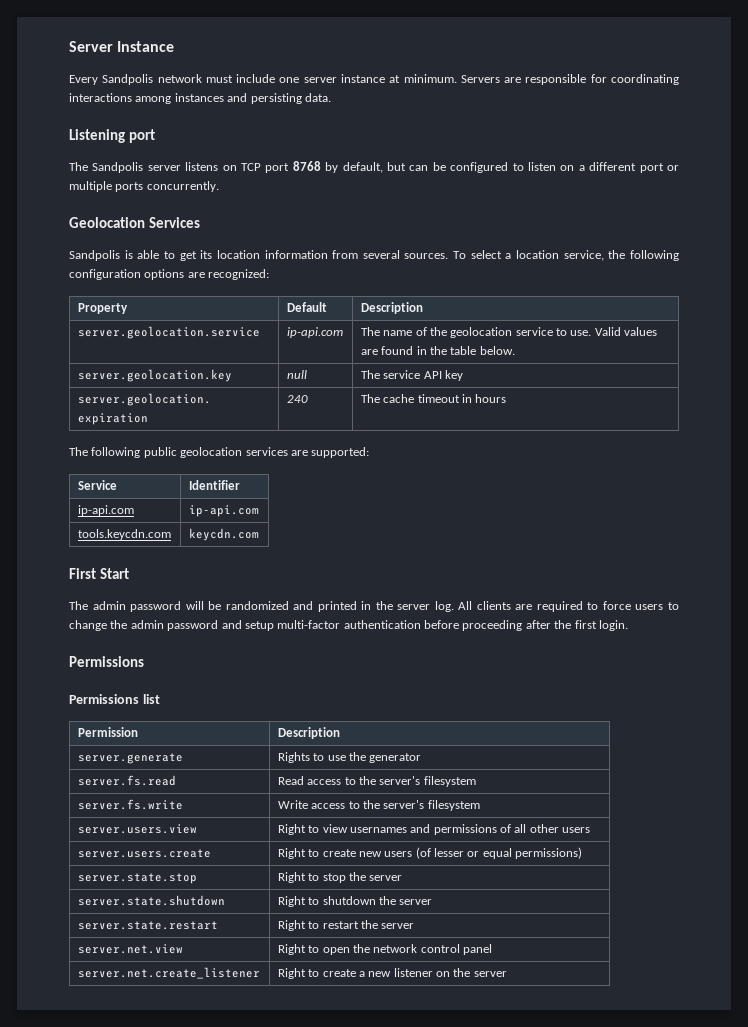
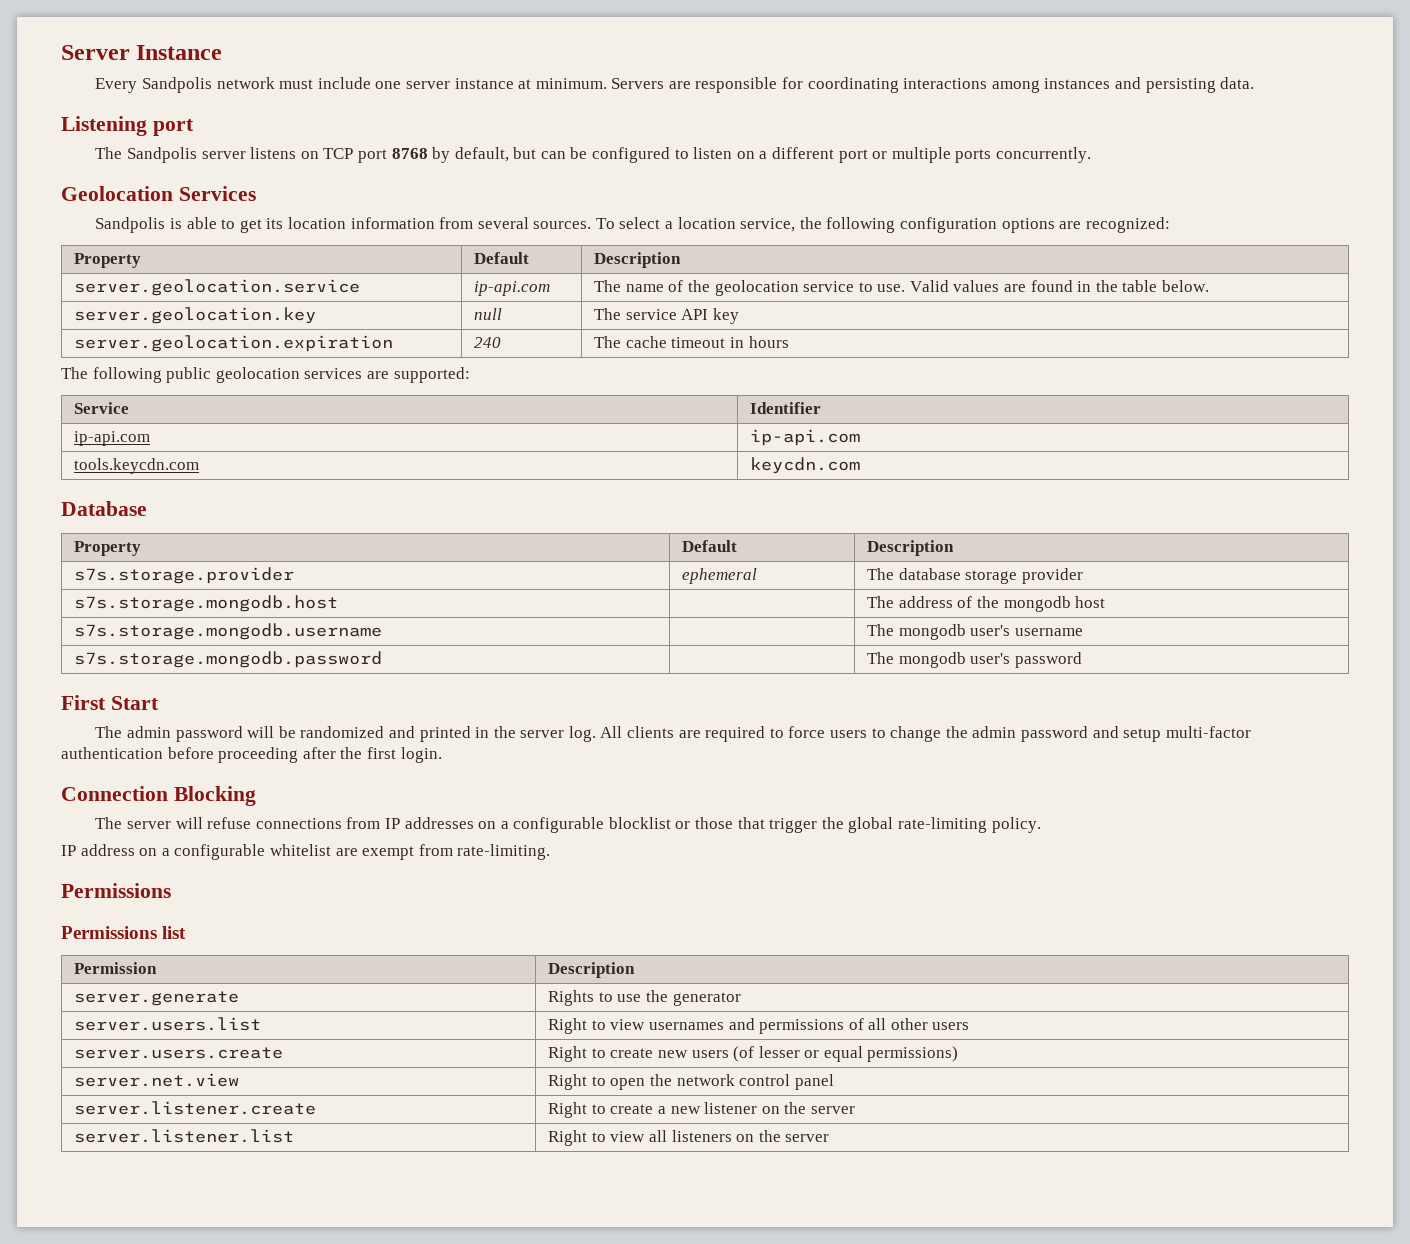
(259, 534) none -> [61,501,147,516] [74,541,142,556] [682,540,738,552] [867,540,955,556] [74,567,295,584] [682,568,758,584] [867,568,1083,584] [74,595,339,612] [867,596,1106,612] [74,623,383,640] [867,624,1083,640] [74,651,383,668] [867,652,1082,668] // Database // Property | Default | Description // s7s.storage.provider | ephemeral | The database storage provider // s7s.storage.mongodb.host | | The address of the mongodb host // s7s.storage.mongodb.username | | The mongodb user's username // s7s.storage.mongodb.password | | The mongodb user's password
(628, 625) none -> [61,786,256,806] [95,817,1041,833] [61,844,551,860] // Connection Blocking // The server will refuse connections from IP addresses on a configurable blocklist or those that trigger the global rate-limiting policy. // IP address on a configurable whitelist are exempt from rate-limiting.
[77,775,176,786] [277,776,476,787] [77,799,183,810] [277,800,480,811] [77,824,197,834] server.fs.read | Read access to the server's filesystem // server.fs.write | Write access to the server's filesystem // server.users.view -> [74,1017,262,1031] server.users.list
[77,873,197,884] [277,872,403,883] [77,895,225,906] [277,896,433,907] [77,921,218,930] [277,920,415,931] // server.state.stop | Right to stop the server // server.state.shutdown | Right to shutdown the server // server.state.restart | Right to restart the server -> (959, 1054) none
[77,967,260,979] server.net.create_listener -> [74,1101,317,1115] server.listener.create
(507, 974) none -> [74,1129,295,1143] [548,1130,830,1146] // server.listener.list | Right to view all listeners on the server

